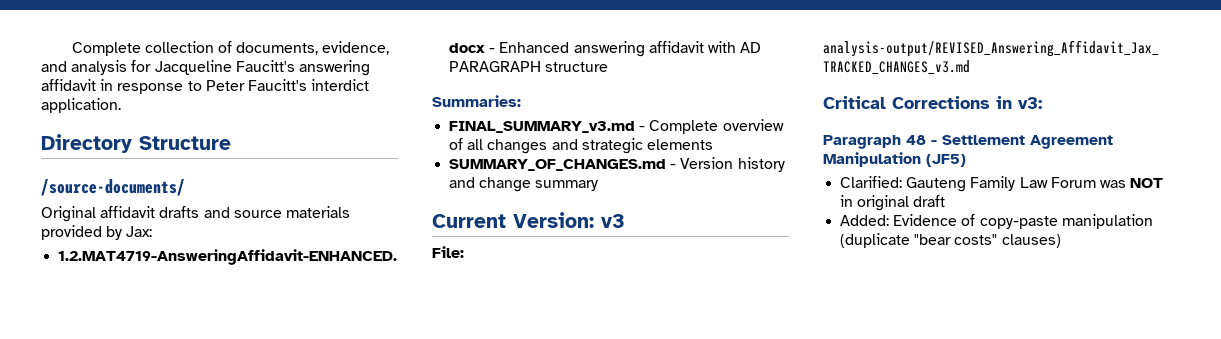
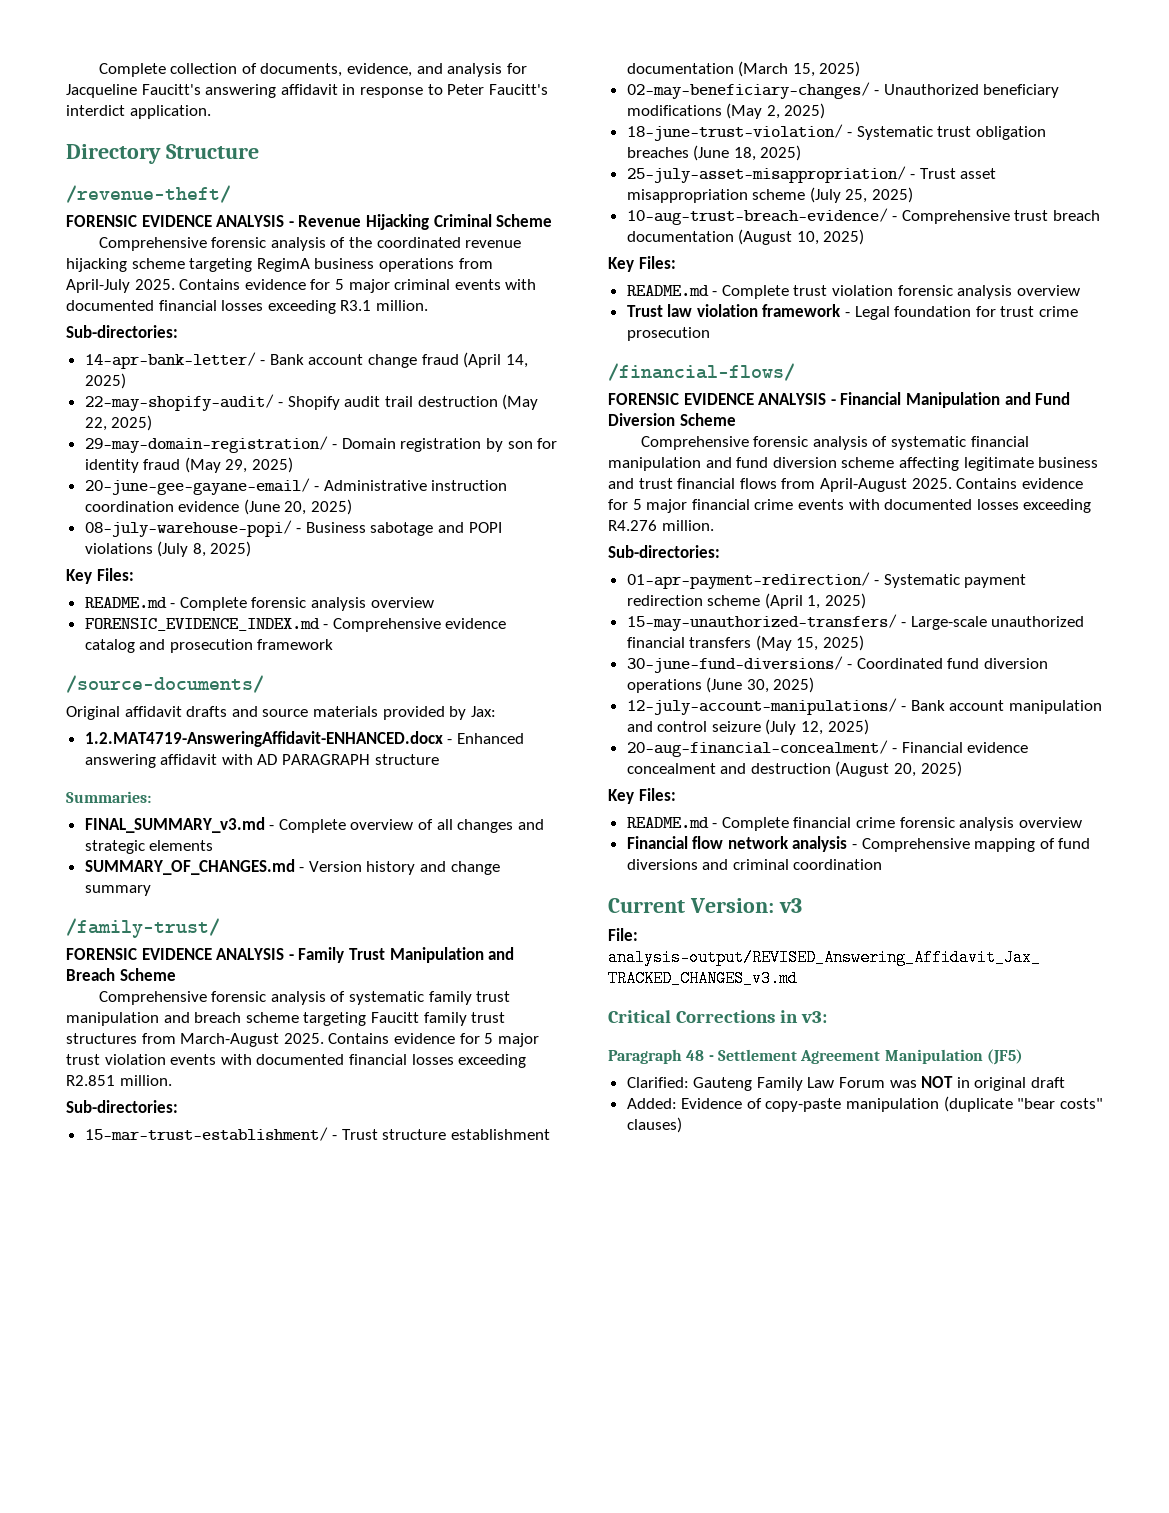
(231, 143) none -> [66,185,231,203] [66,214,553,230] [98,237,522,251] [66,258,493,272] [66,279,537,293] [66,300,428,314] [66,325,178,338] [84,352,528,369] [84,373,126,389] [84,394,539,411] [84,415,153,431] [84,436,558,453] [84,457,294,473] [84,478,508,495] [84,499,353,515] [84,520,502,537] [84,541,252,557] [66,568,134,584] [84,597,434,611] [84,618,507,632] [84,639,334,653] // /revenue-theft/ // FORENSIC EVIDENCE ANALYSIS - Revenue Hijacking Criminal Scheme // Comprehensive forensic analysis of the coordinated revenue hijacking scheme targeting RegimA business operations from April-July 2025. Contains evidence for 5 major criminal events with documented financial losses exceeding R3.1 million. // Sub-directories: // 14-apr-bank-letter/ - Bank account change fraud (April 14, 2025) // 22-may-shopify-audit/ - Shopify audit trail destruction (May 22, 2025) // 29-may-domain-registration/ - Domain registration by son for identity fraud (May 29, 2025) // 20-june-gee-gayane-email/ - Administrative instruction coordination evidence (June 20, 2025) // 08-july-warehouse-popi/ - Business sabotage and POPI violations (July 8, 2025) // Key Files: // README.md - Complete forensic analysis overview // FORENSIC_EVIDENCE_INDEX.md - Comprehensive evidence catalog and prosecution framework
(599, 185) none -> [66,918,220,938] [66,947,515,963] [66,968,176,981] [98,991,511,1005] [66,1012,506,1026] [66,1033,539,1047] [66,1054,527,1068] [66,1075,172,1086] [66,1100,178,1113] [84,1127,551,1141] [626,61,861,77] [626,82,1060,99] [626,103,826,119] [626,124,1047,141] [626,145,802,161] [626,166,997,183] [626,187,914,203] [626,208,1101,225] [626,229,865,245] [608,256,676,272] [626,285,1080,299] [626,304,1079,320] [626,327,710,341] [608,363,795,381] [608,392,1071,408] [608,413,736,426] [640,436,1029,450] [608,457,1099,471] [608,478,1083,492] [608,499,1092,513] [608,520,714,531] [608,545,720,558] [626,572,1027,589] [626,593,867,609] [626,614,1085,631] [626,635,865,651] [626,656,1049,673] [626,677,815,693] [626,698,1103,715] [626,719,869,735] [626,740,1029,757] [626,761,962,777] [608,788,676,804] [626,817,1082,831] [626,836,1091,852] [626,859,883,870] // /family-trust/ // FORENSIC EVIDENCE ANALYSIS - Family Trust Manipulation and Breach Scheme // Comprehensive forensic analysis of systematic family trust manipulation and breach scheme targeting Faucitt family trust structures from March-August 2025. Contains evidence for 5 major trust violation events with documented financial losses exceeding R2.851 million. // Sub-directories: // 15-mar-trust-establishment/ - Trust structure establishment documentation (March 15, 2025) // 02-may-beneficiary-changes/ - Unauthorized beneficiary modifications (May 2, 2025) // 18-june-trust-violation/ - Systematic trust obligation breaches (June 18, 2025) // 25-july-asset-misappropriation/ - Trust asset misappropriation scheme (July 25, 2025) // 10-aug-trust-breach-evidence/ - Comprehensive trust breach documentation (August 10, 2025) // Key Files: // README.md - Complete trust violation forensic analysis overview // Trust law violation framework - Legal foundation for trust crime prosecution // /financial-flows/ // FORENSIC EVIDENCE ANALYSIS - Financial Manipulation and Fund Diversion Scheme // Comprehensive forensic analysis of systematic financial manipulation and fund diversion scheme affecting legitimate business and trust financial flows from April-August 2025. Contains evidence for 5 major financial crime events with documented losses exceeding R4.276 million. // Sub-directories: // 01-apr-payment-redirection/ - Systematic payment redirection scheme (April 1, 2025) // 15-may-unauthorized-transfers/ - Large-scale unauthorized financial transfers (May 15, 2025) // 30-june-fund-diversions/ - Coordinated fund diversion operations (June 30, 2025) // 12-july-account-manipulations/ - Bank account manipulation and control seizure (July 12, 2025) // 20-aug-financial-concealment/ - Financial evidence concealment and destruction (August 20, 2025) // Key Files: // README.md - Complete financial crime forensic analysis overview // Financial flow network analysis - Comprehensive mapping of fund diversions and criminal coordination

